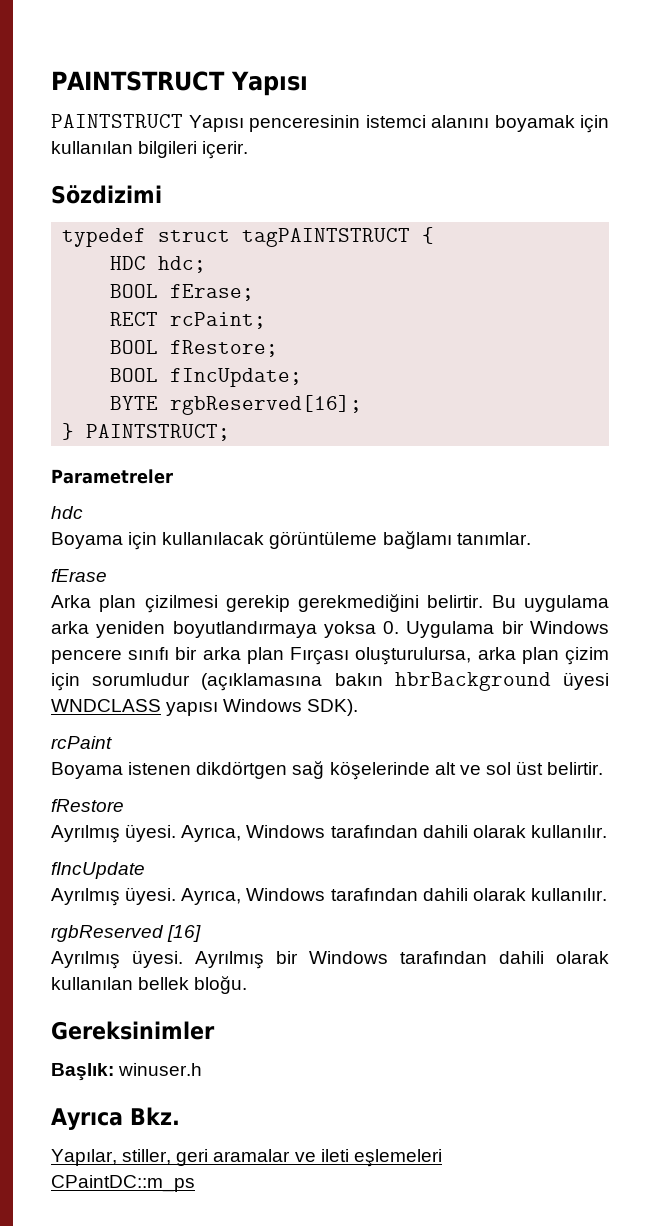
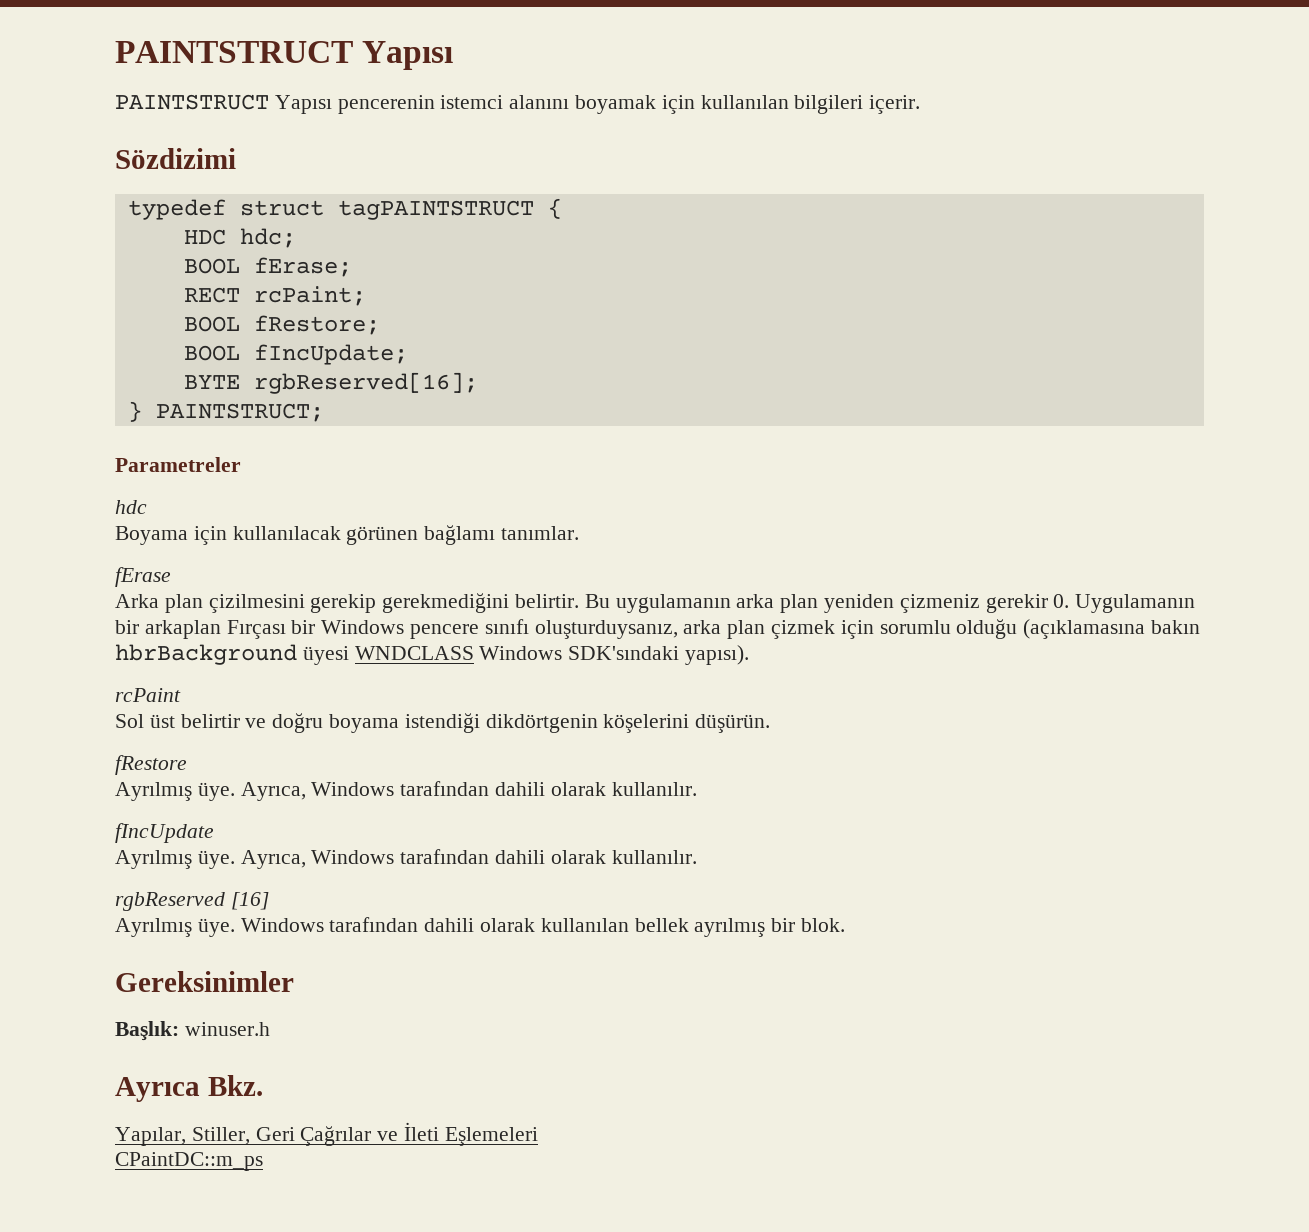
[249,115,360,132] penceresinin -> [337,95,435,114] pencerenin
[269,531,378,549] görüntüleme -> [346,526,419,545] görünen
[144,595,218,613] çizilmesi -> [208,594,305,613] çizilmesini
[524,595,609,612] [51,621,495,638] uygulama arka yeniden boyutlandırmaya yoksa 0. Uygulama -> [615,594,1196,613] [115,620,286,639] uygulamanın arka plan yeniden çizmeniz gerekir 0. Uygulamanın bir arkaplan Fırçası
[175,647,609,665] [51,673,191,691] bir arka plan Fırçası oluşturulursa, arka plan çizim için sorumludur -> [534,619,1018,639] oluşturduysanız, arka plan çizmek için sorumlu olduğu
[166,699,359,716] [51,736,112,749] [51,761,604,780] yapısı Windows SDK). // rcPaint // Boyama istenen dikdörtgen sağ köşelerinde alt ve sol üst belirtir. -> [479,645,750,665] [115,688,181,702] [115,713,771,733] Windows SDK'sındaki yapısı). // rcPaint // Sol üst belirtir ve doğru boyama istendiği dikdörtgenin köşelerini düşürün.
[125,824,177,842] üyesi. -> [197,782,235,801] üye.
[125,887,177,905] üyesi. -> [197,850,235,869] üye.
[132,950,298,969] üyesi. Ayrılmış bir -> [197,918,235,937] üye.
[194,976,248,994] bloğu. -> [694,918,846,937] ayrılmış bir blok.
[122,1149,442,1167] stiller, geri aramalar ve ileti eşlemeleri -> [191,1122,538,1146] Stiller, Geri Çağrılar ve İleti Eşlemeleri

